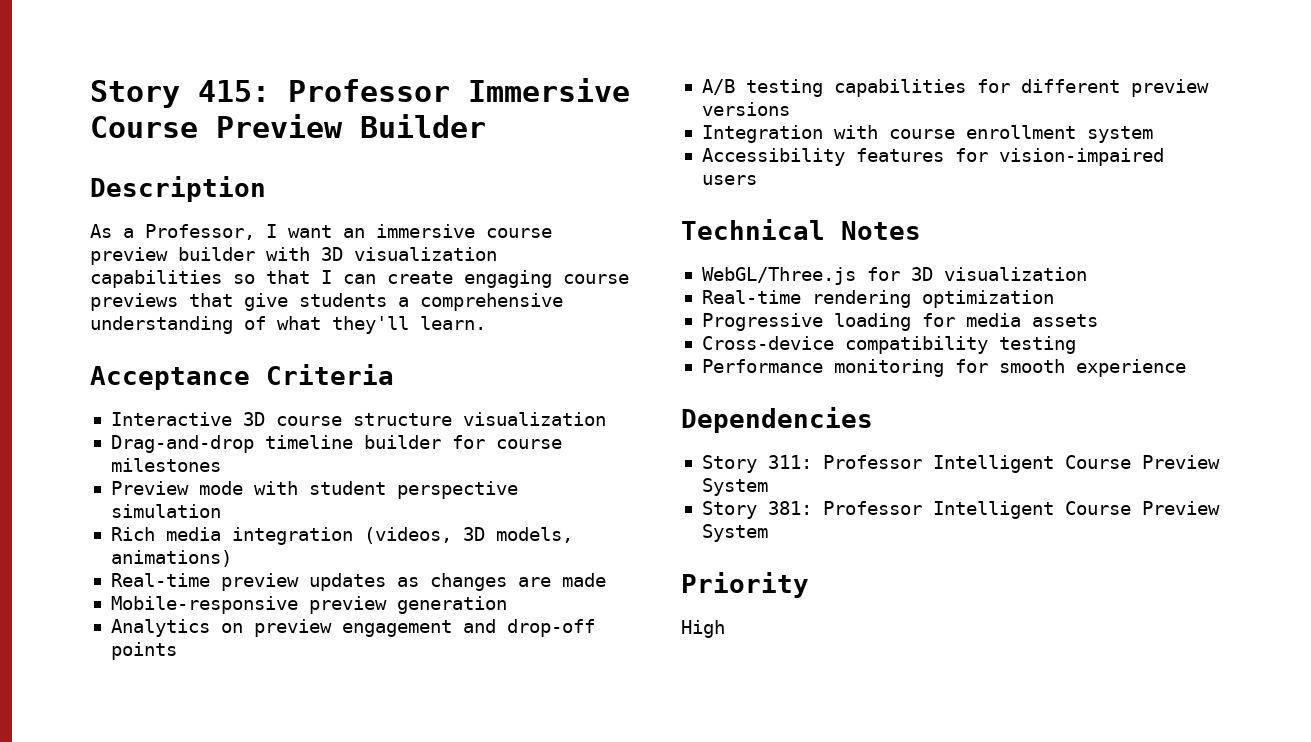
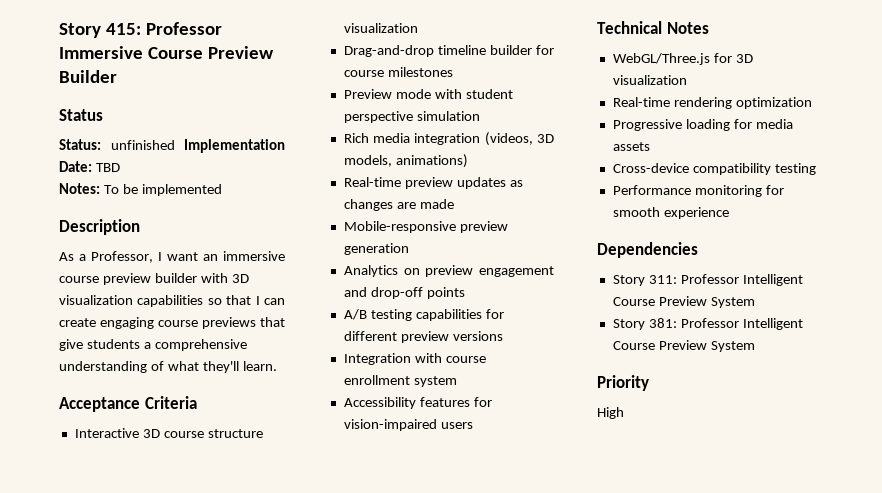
(486, 126) none -> [59,109,103,121] [59,139,285,153] [59,161,120,172] [59,183,222,196] // Status // Status: unfinished Implementation Date: TBD // Notes: To be implemented

